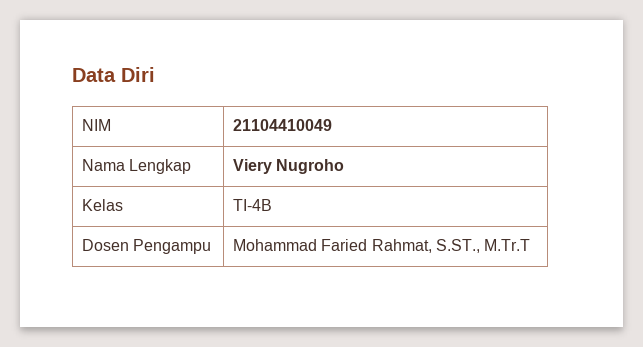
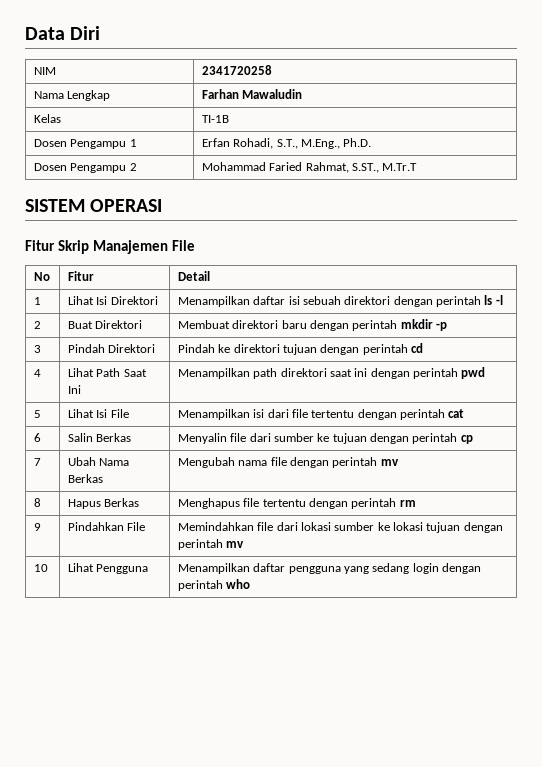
[233,119,333,131] 21104410049 -> [201,65,272,75] 2341720258
[233,159,345,174] Viery Nugroho -> [201,89,303,99] Farhan Mawaludin
[233,199,273,211] [82,239,212,254] TI-4B // Dosen Pengampu -> [201,115,229,123] [33,139,137,149] [201,138,372,149] [33,163,137,173] TI-1B // Dosen Pengampu 1 | Erfan Rohadi, S.T., M.Eng., Ph.D. // Dosen Pengampu 2
(531, 245) none -> [25,199,163,212] [25,240,195,254] [33,272,50,281] [67,271,94,281] [177,271,210,281] [33,297,41,305] [67,296,158,305] [177,295,503,307] [33,321,41,329] [67,320,143,329] [177,319,448,331] [33,345,41,353] [67,344,156,353] [177,343,424,355] [33,369,41,377] [67,368,147,377] [67,385,81,394] [177,367,486,379] [33,410,41,418] [67,409,129,418] [177,409,465,420] [33,433,41,442] [67,433,132,442] [177,433,473,444] [33,458,41,466] [67,457,130,466] [67,474,103,483] [177,457,399,468] [33,498,41,507] [67,498,140,509] [177,498,416,509] [33,523,41,531] [67,522,146,531] [177,522,503,533] [177,539,245,550] [33,564,48,572] [67,563,149,574] [177,563,482,574] [177,579,251,591] // SISTEM OPERASI // Fitur Skrip Manajemen File // No | Fitur | Detail // 1 | Lihat Isi Direktori | Menampilkan daftar isi sebuah direktori dengan perintah ls -l // 2 | Buat Direktori | Membuat direktori baru dengan perintah mkdir -p // 3 | Pindah Direktori | Pindah ke direktori tujuan dengan perintah cd // 4 | Lihat Path Saat Ini | Menampilkan path direktori saat ini dengan perintah pwd // 5 | Lihat Isi File | Menampilkan isi dari file tertentu dengan perintah cat // 6 | Salin Berkas | Menyalin file dari sumber ke tujuan dengan perintah cp // 7 | Ubah Nama Berkas | Mengubah nama file dengan perintah mv // 8 | Hapus Berkas | Menghapus file tertentu dengan perintah rm // 9 | Pindahkan File | Memindahkan file dari lokasi sumber ke lokasi tujuan dengan perintah mv // 10 | Lihat Pengguna | Menampilkan daftar pengguna yang sedang login dengan perintah who

